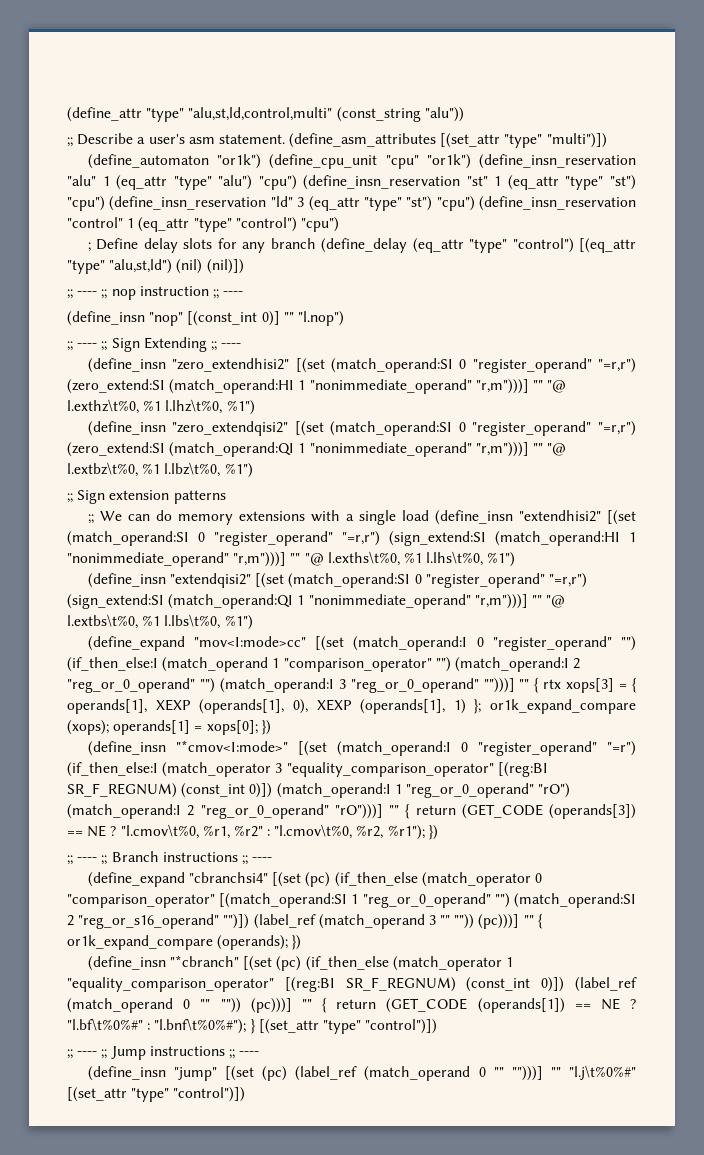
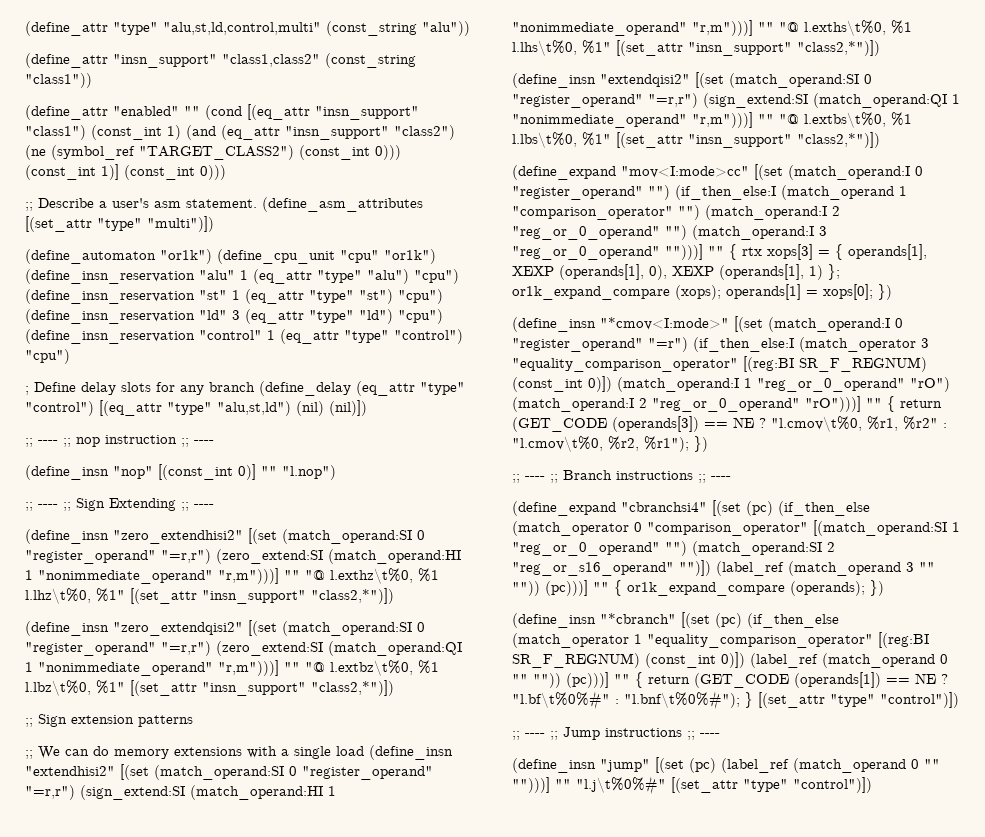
(464, 114) none -> [25,53,416,68] [25,73,92,88] [25,104,419,120] [25,125,455,140] [25,145,401,160] [25,164,226,180] // (define_attr "insn_support" "class1,class2" (const_string "class1")) // (define_attr "enabled" "" (cond [(eq_attr "insn_support" "class1") (const_int 1) (and (eq_attr "insn_support" "class2") (ne (symbol_ref "TARGET_CLASS2") (const_int 0))) (const_int 1)] (const_int 0)))
[406,196,433,211] "st") -> [359,309,393,324] "ld")
[226,400,255,415] %1") -> [96,588,394,604] %1" [(set_attr "insn_support" "class2,*")])
[224,463,253,478] %1") -> [96,680,394,696] %1" [(set_attr "insn_support" "class2,*")])
[487,552,516,567] %1") -> [582,40,880,56] %1" [(set_attr "insn_support" "class2,*")])
[224,615,253,630] %1") -> [582,132,880,148] %1" [(set_attr "insn_support" "class2,*")])

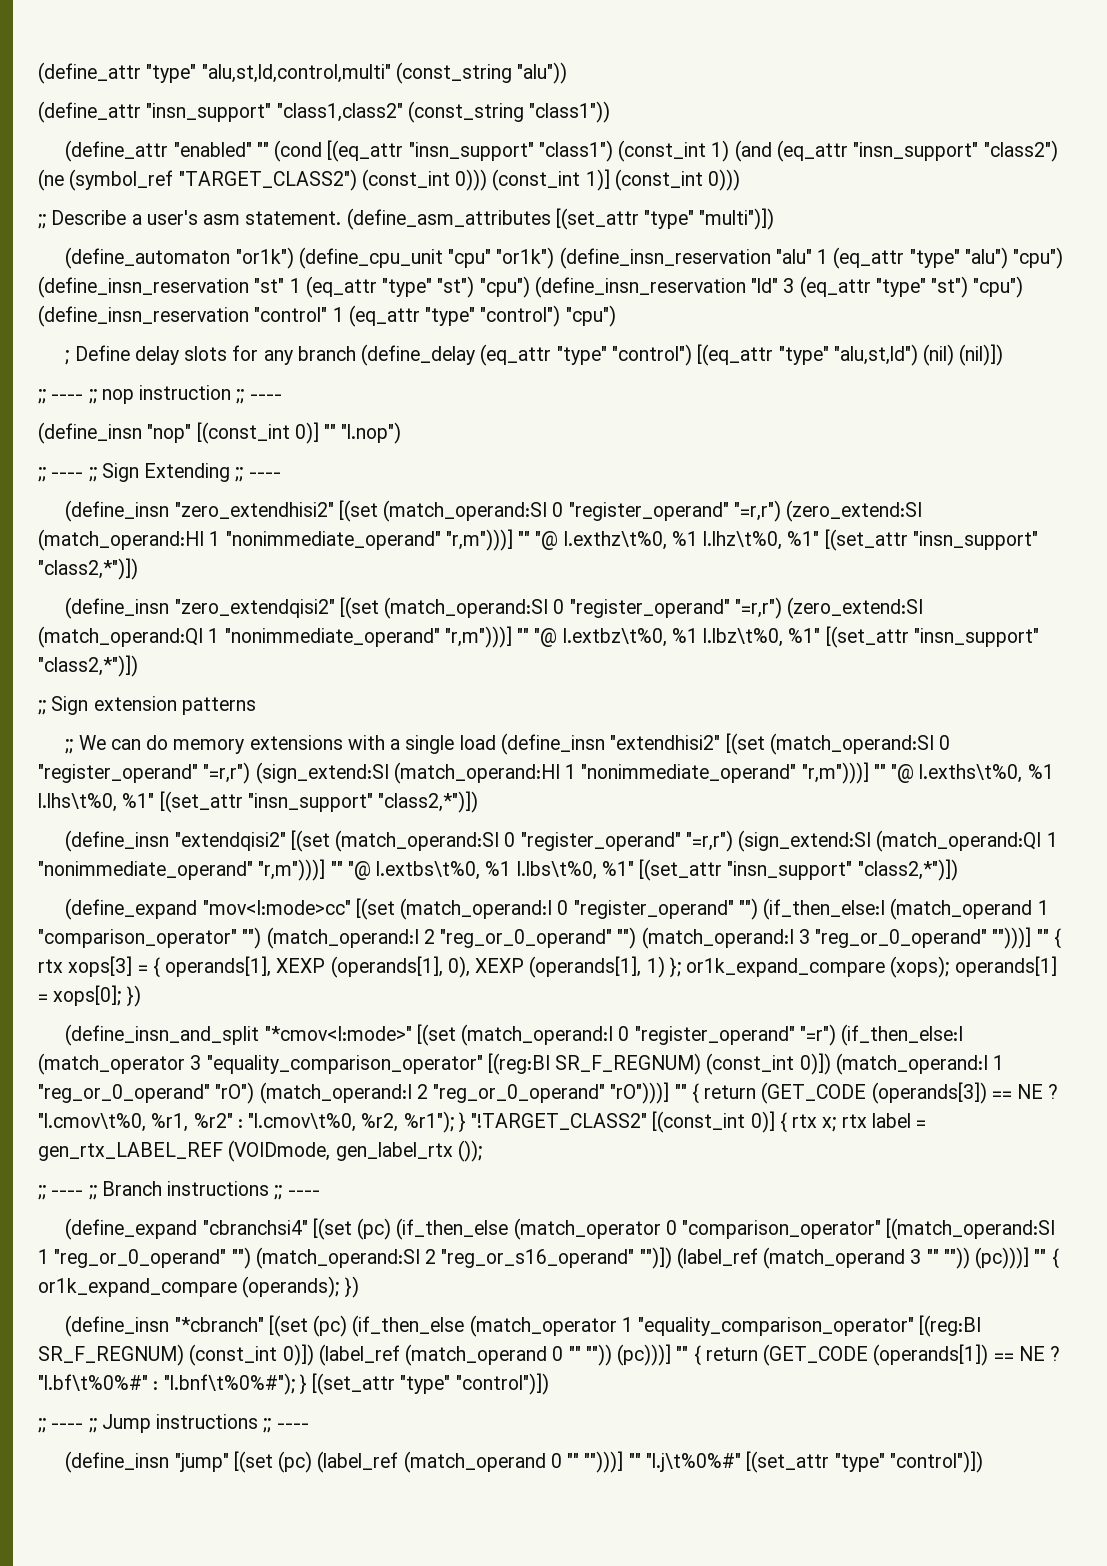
[359,309,393,324] "ld") -> [931,276,969,298] "st")
[512,317,596,332] (define_insn -> [65,1024,260,1046] (define_insn_and_split
[694,436,708,452] }) -> [458,1111,927,1133] [38,1140,482,1162] } "!TARGET_CLASS2" [(const_int 0)] { rtx x; rtx label = gen_rtx_LABEL_REF (VOIDmode, gen_label_rtx ());

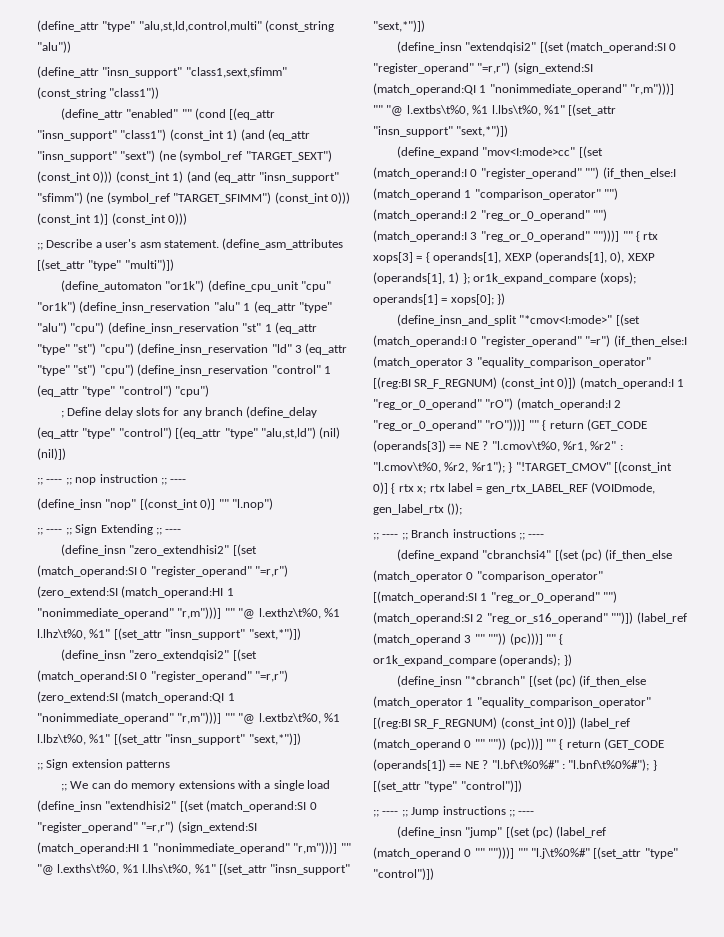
[276,103,403,122] "class1,class2" -> [185,67,287,78] "class1,sext,sfimm"
[983,140,1058,162] [38,169,357,191] "class2") (ne (symbol_ref "TARGET_CLASS2") -> [120,150,332,162] [37,171,340,183] [37,192,272,204] "sext") (ne (symbol_ref "TARGET_SEXT") (const_int 0))) (const_int 1) (and (eq_attr "insn_support" "sfimm") (ne (symbol_ref "TARGET_SFIMM")
[38,558,138,580] "class2,*")]) -> [248,628,301,640] "sext,*")])
[38,655,138,677] "class2,*")]) -> [248,733,301,745] "sext,*")])
[378,791,479,813] "class2,*")]) -> [373,20,425,32] "sext,*")])
[857,859,958,881] "class2,*")]) -> [456,125,509,137] "sext,*")])
[471,1113,648,1130] "!TARGET_CLASS2" -> [515,462,611,473] "!TARGET_CMOV"

